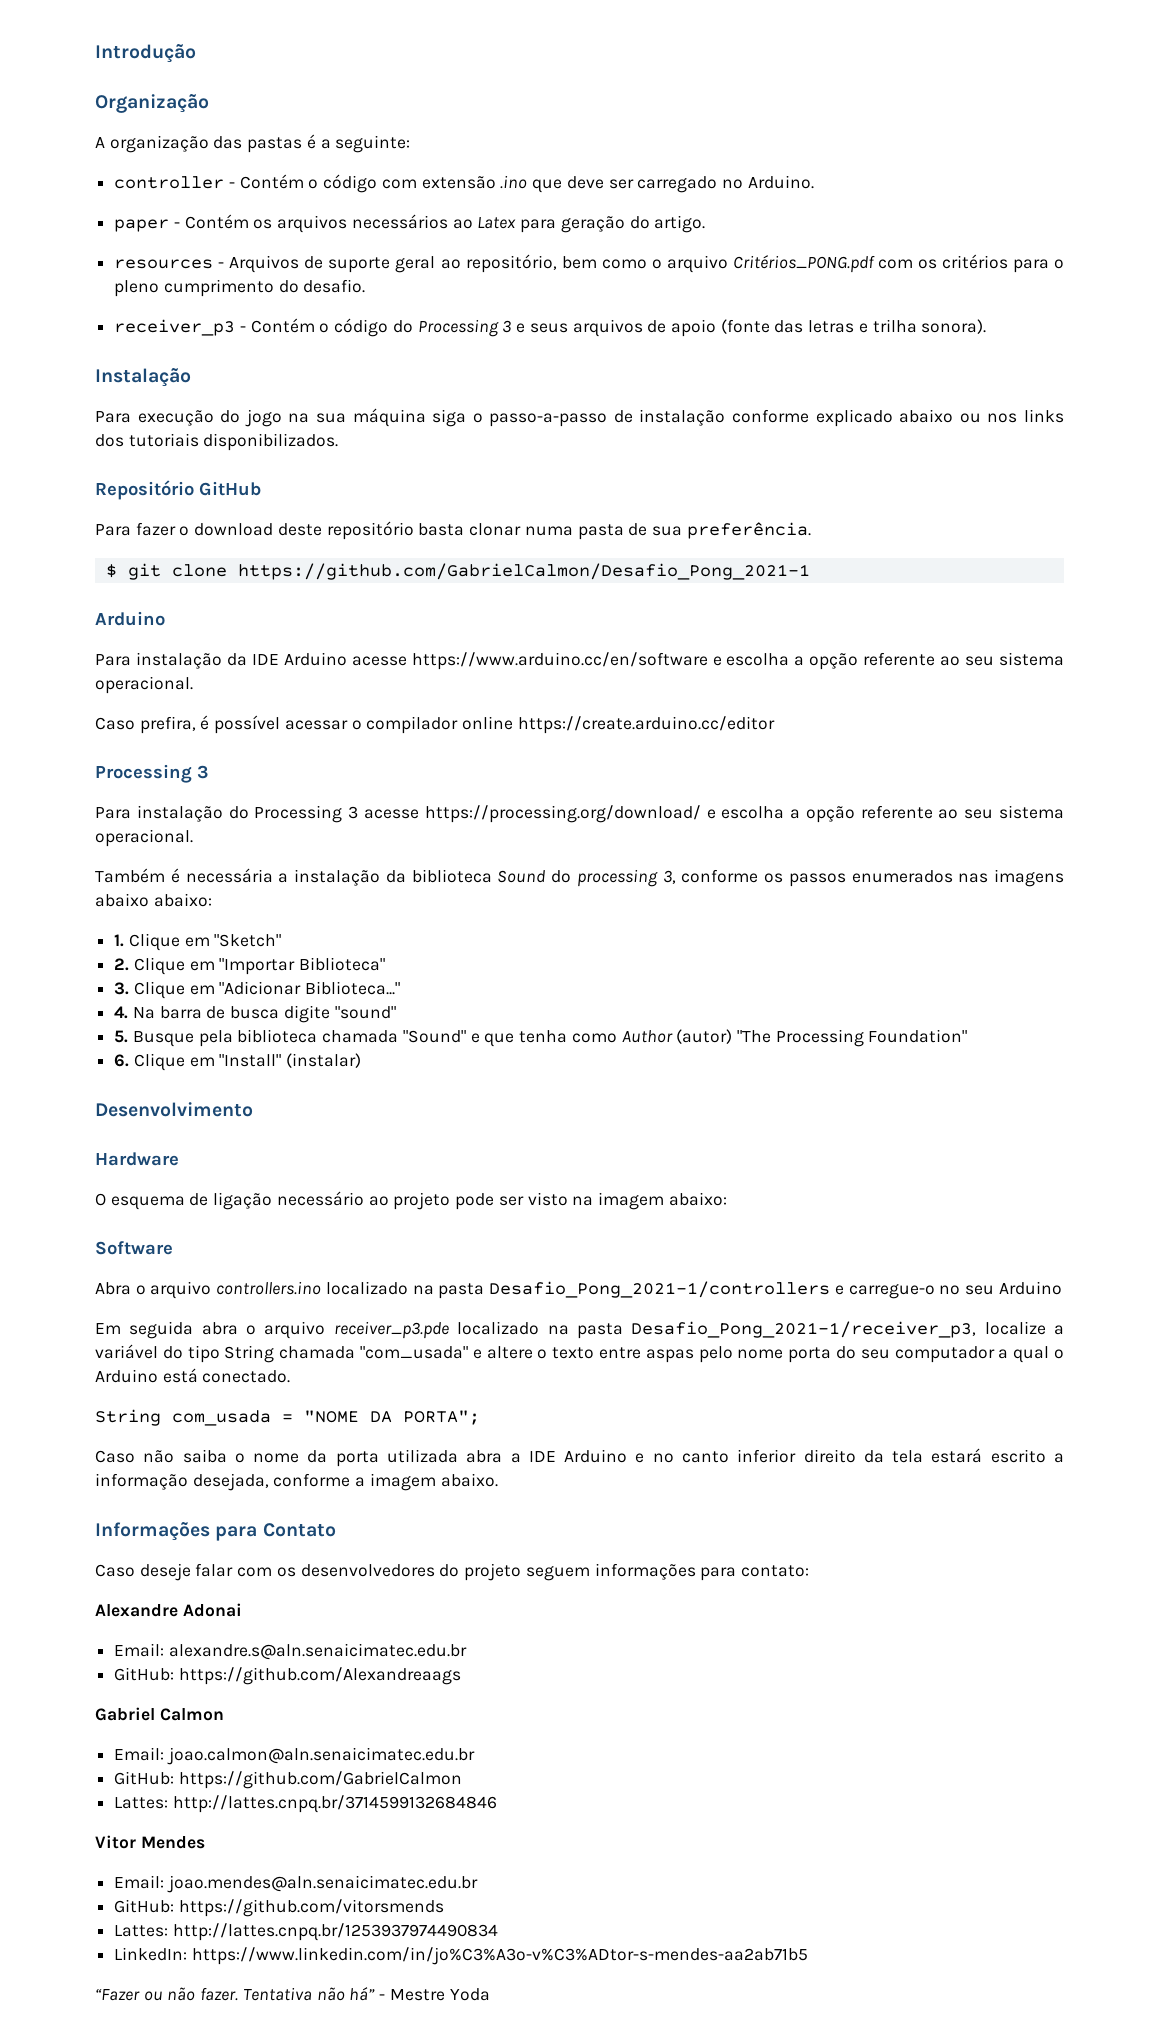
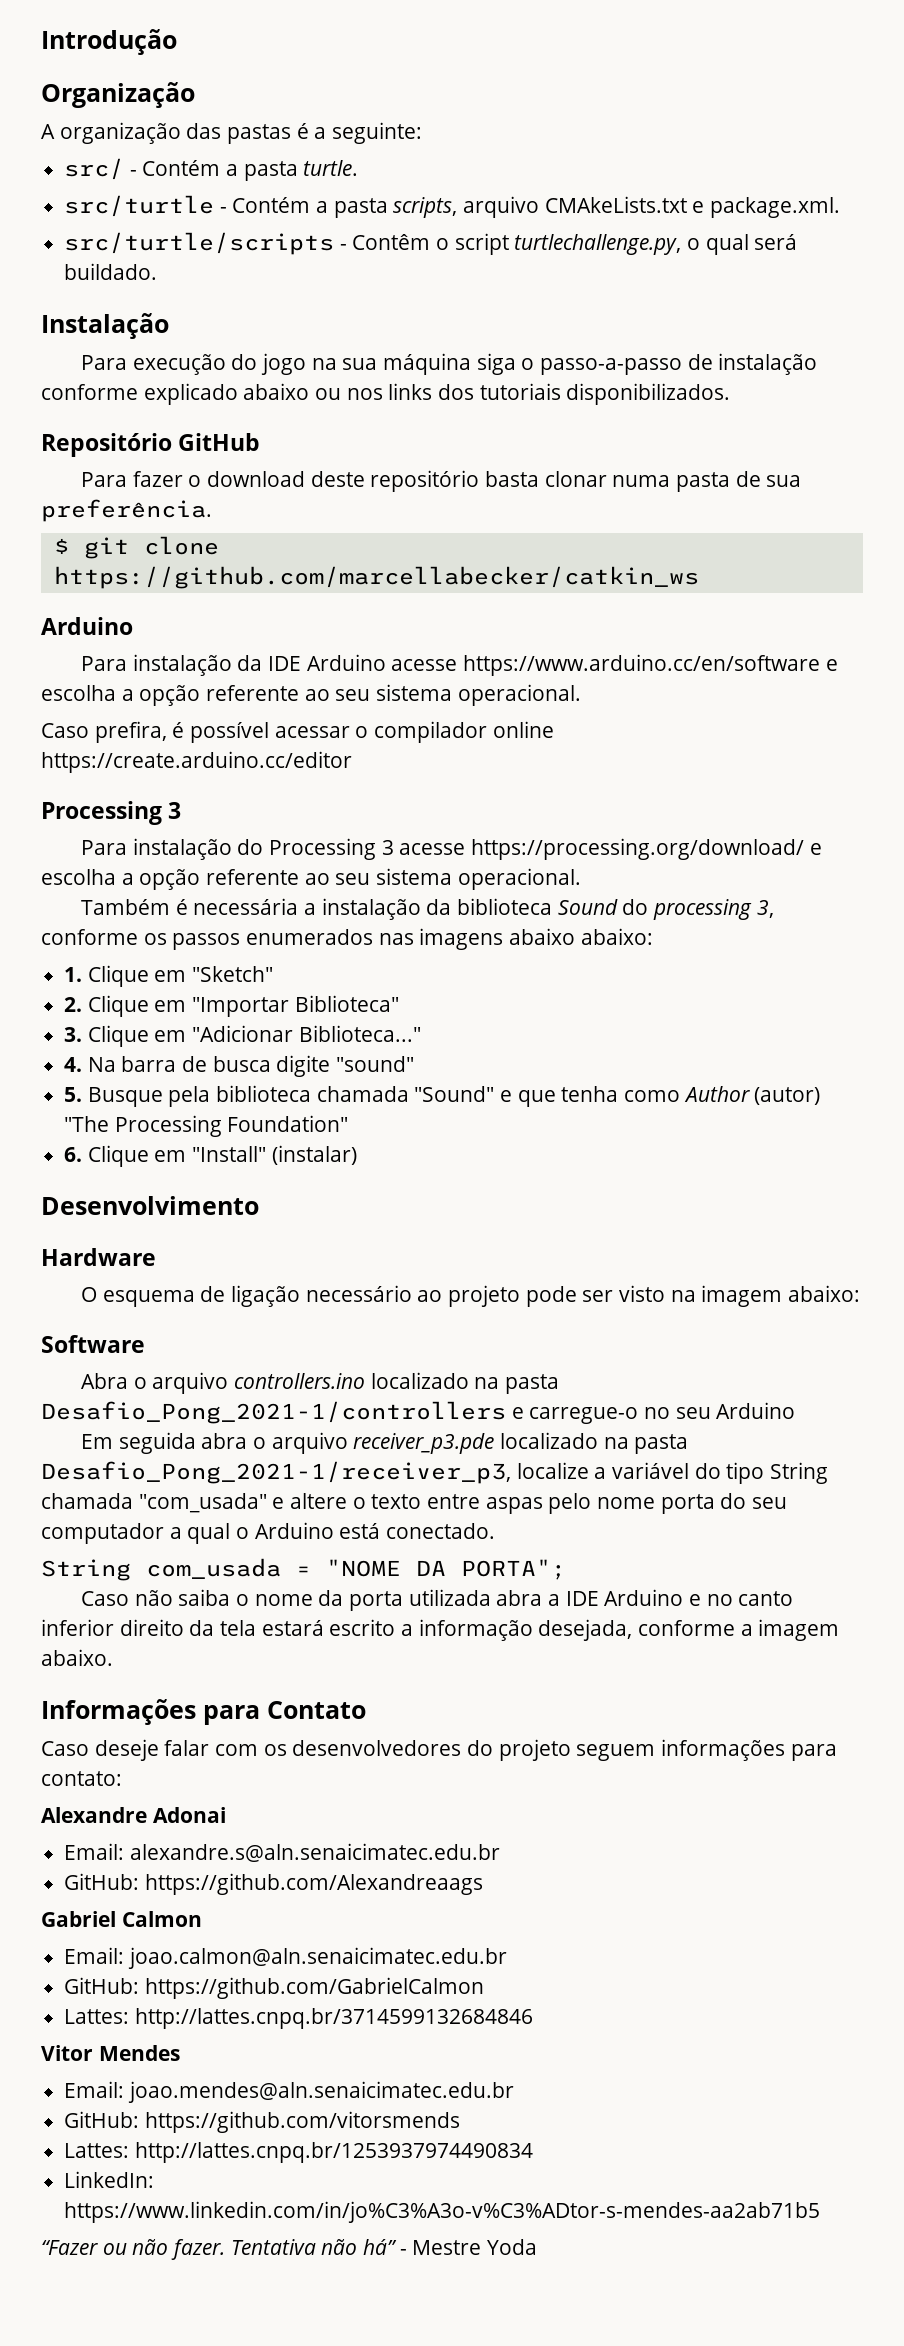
[114,174,814,193] [114,214,706,233] [114,254,1064,273] [114,279,366,297] [114,318,987,337] controller - Contém o código com extensão .ino que deve ser carregado no Arduino. // paper - Contém os arquivos necessários ao Latex para geração do artigo. // resources - Arquivos de suporte geral ao repositório, bem como o arquivo Critérios_PONG.pdf com os critérios para o pleno cumprimento do desafio. // receiver_p3 - Contém o código do Processing 3 e seus arquivos de apoio (fonte das letras e trilha sonora). -> [64,158,359,181] [64,195,841,218] [64,232,798,255] [64,263,158,280] src/ - Contém a pasta turtle. // src/turtle - Contém a pasta scripts, arquivo CMAkeLists.txt e package.xml. // src/turtle/scripts - Contêm o script turtlechallenge.py, o qual será buildado.
[237,563,810,580] https://github.com/GabrielCalmon/Desafio_Pong_2021-1 -> [53,566,699,589] https://github.com/marcellabecker/catkin_ws

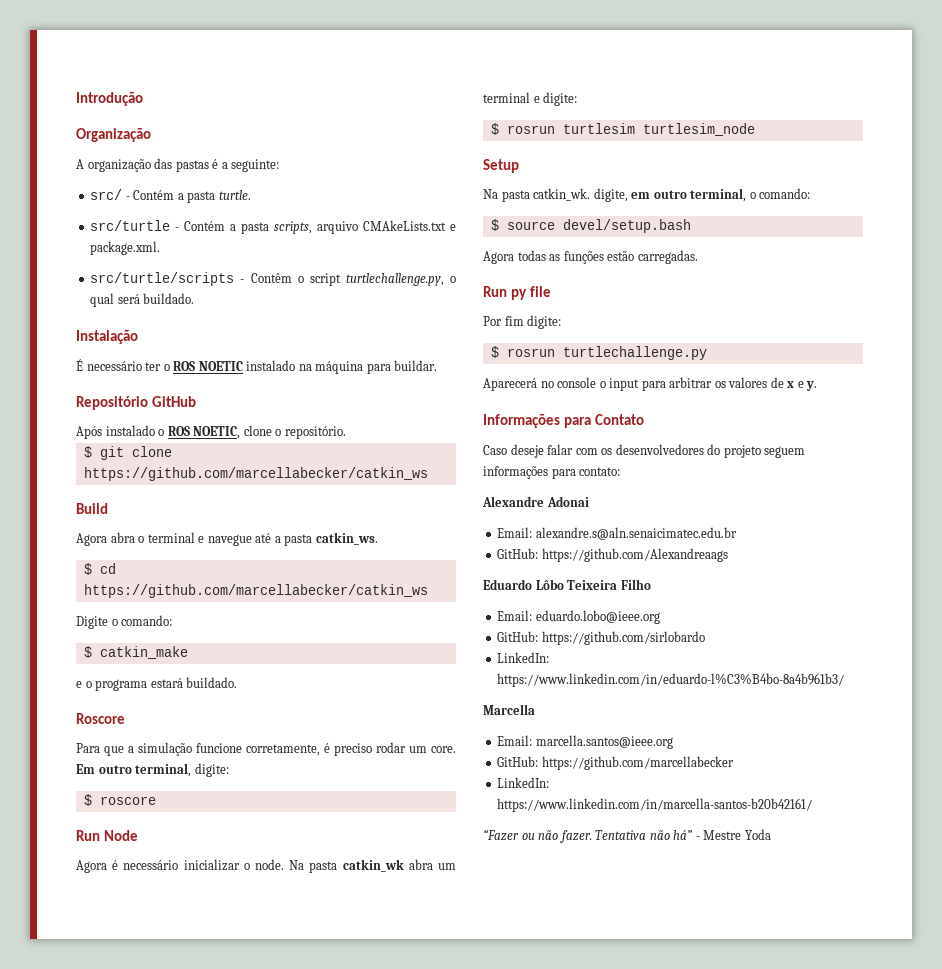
[81,353,818,375] [41,383,731,405] [41,433,261,457] [81,470,802,492] [41,499,212,522] [53,536,219,559] [53,566,699,589] [41,617,133,635] [81,654,838,676] [41,684,581,706] [41,721,554,743] [41,751,352,773] [41,801,182,825] [81,838,822,860] [41,868,581,890] [81,898,774,920] [41,928,653,950] [64,965,274,987] [64,995,399,1017] [64,1025,421,1047] [64,1055,415,1077] [64,1085,821,1107] [64,1115,349,1137] [64,1145,357,1167] [41,1196,259,1215] [41,1248,156,1266] [81,1285,861,1307] [41,1335,145,1353] [81,1372,560,1394] [41,1401,796,1424] [81,1432,689,1454] [41,1461,829,1484] [41,1493,788,1514] [41,1522,496,1544] [41,1558,566,1581] [81,1589,794,1611] [41,1619,840,1641] [41,1649,113,1666] Para execução do jogo na sua máquina siga o passo-a-passo de instalação conforme explicado abaixo ou nos links dos tutoriais disponibilizados. // Repositório GitHub // Para fazer o download deste repositório basta clonar numa pasta de sua preferência. // $ git clone https://github.com/marcellabecker/catkin_ws // Arduino // Para instalação da IDE Arduino acesse https://www.arduino.cc/en/software e escolha a opção referente ao seu sistema operacional. // Caso prefira, é possível acessar o compilador online https://create.arduino.cc/editor // Processing 3 // Para instalação do Processing 3 acesse https://processing.org/download/ e escolha a opção referente ao seu sistema operacional. // Também é necessária a instalação da biblioteca Sound do processing 3, conforme os passos enumerados nas imagens abaixo abaixo: // 1. Clique em "Sketch" // 2. Clique em "Importar Biblioteca" // 3. Clique em "Adicionar Biblioteca..." // 4. Na barra de busca digite "sound" // 5. Busque pela biblioteca chamada "Sound" e que tenha como Author (autor) "The Processing Foundation" // 6. Clique em "Install" (instalar) // Desenvolvimento // Hardware // O esquema de ligação necessário ao projeto pode ser visto na imagem abaixo: // Software // Abra o arquivo controllers.ino localizado na pasta Desafio_Pong_2021-1/controllers e carregue-o no seu Arduino // Em seguida abra o arquivo receiver_p3.pde localizado na pasta Desafio_Pong_2021-1/receiver_p3, localize a variável do tipo String chamada "com_usada" e altere o texto entre aspas pelo nome porta do seu computador a qual o Arduino está conectado. // String com_usada = "NOME DA PORTA"; // Caso não saiba o nome da porta utilizada abra a IDE Arduino e no canto inferior direito da tela estará escrito a informação desejada, conforme a imagem abaixo. -> [76,359,438,374] [76,396,196,410] [76,425,346,439] [83,446,172,460] [83,467,428,481] [76,503,108,514] [76,532,378,546] [83,563,116,575] [83,584,428,598] [76,615,173,629] [83,646,188,659] [76,677,238,691] [76,713,125,724] [76,742,456,756] [76,763,229,777] [83,794,156,806] [76,830,138,841] [76,859,456,873] [483,92,578,106] [490,123,755,136] [483,159,519,173] [483,188,811,202] [490,219,691,233] [483,250,698,264] [483,286,551,300] [483,315,562,329] [490,346,707,360] [483,377,818,391] É necessário ter o ROS NOETIC instalado na máquina para buildar. // Repositório GitHub // Após instalado o ROS NOETIC, clone o repositório. // $ git clone https://github.com/marcellabecker/catkin_ws // Build // Agora abra o terminal e navegue até a pasta catkin_ws. // $ cd https://github.com/marcellabecker/catkin_ws // Digite o comando: // $ catkin_make // e o programa estará buildado. // Roscore // Para que a simulação funcione corretamente, é preciso rodar um core. Em outro terminal, digite: // $ roscore // Run Node // Agora é necessário inicializar o node. Na pasta catkin_wk abra um terminal e digite: // $ rosrun turtlesim turtlesim_node // Setup // Na pasta catkin_wk. digite, em outro terminal, o comando: // $ source devel/setup.bash // Agora todas as funções estão carregadas. // Run py file // Por fim digite: // $ rosrun turtlechallenge.py // Aparecerá no console o input para arbitrar os valores de x e y.
[41,1911,202,1927] [64,1947,507,1969] [64,1977,484,1999] [64,2008,533,2029] [41,2045,180,2061] [64,2081,514,2103] [64,2111,460,2133] [64,2142,533,2163] [64,2171,155,2188] [64,2201,821,2223] Gabriel Calmon // Email: joao.calmon@aln.senaicimatec.edu.br // GitHub: https://github.com/GabrielCalmon // Lattes: http://lattes.cnpq.br/3714599132684846 // Vitor Mendes // Email: joao.mendes@aln.senaicimatec.edu.br // GitHub: https://github.com/vitorsmends // Lattes: http://lattes.cnpq.br/1253937974490834 // LinkedIn: https://www.linkedin.com/in/jo%C3%A3o-v%C3%ADtor-s-mendes-aa2ab71b5 -> [483,579,651,590] [497,610,660,624] [497,631,705,645] [497,652,550,663] [497,673,845,687] [483,704,535,715] [497,735,673,749] [497,756,734,770] [497,777,550,788] [497,798,813,812] Eduardo Lôbo Teixeira Filho // Email: eduardo.lobo@ieee.org // GitHub: https://github.com/sirlobardo // LinkedIn: https://www.linkedin.com/in/eduardo-l%C3%B4bo-8a4b961b3/ // Marcella // Email: marcella.santos@ieee.org // GitHub: https://github.com/marcellabecker // LinkedIn: https://www.linkedin.com/in/marcella-santos-b20b42161/

